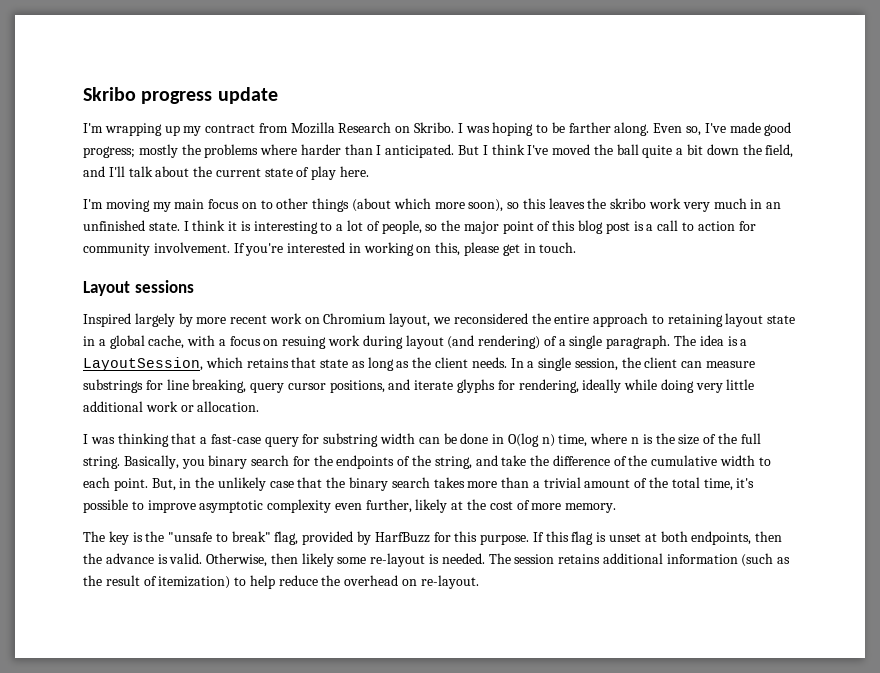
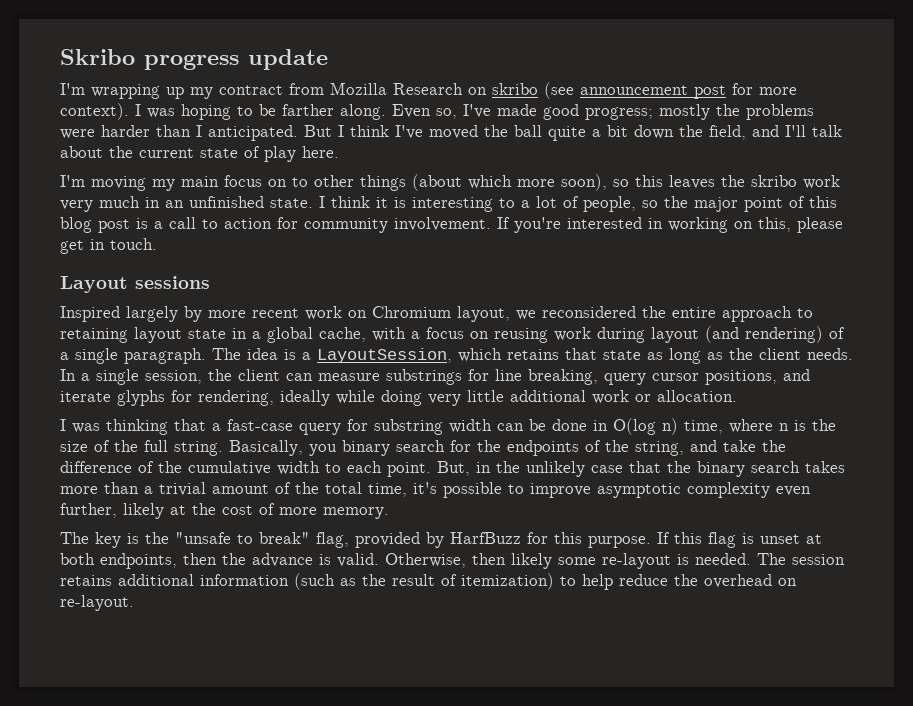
[414,122,455,133] Skribo. -> [492,82,797,99] [60,103,129,120] skribo (see announcement post for more context).
[260,144,298,155] where -> [60,129,95,139] were
[282,336,327,349] resuing -> [494,328,548,343] reusing

